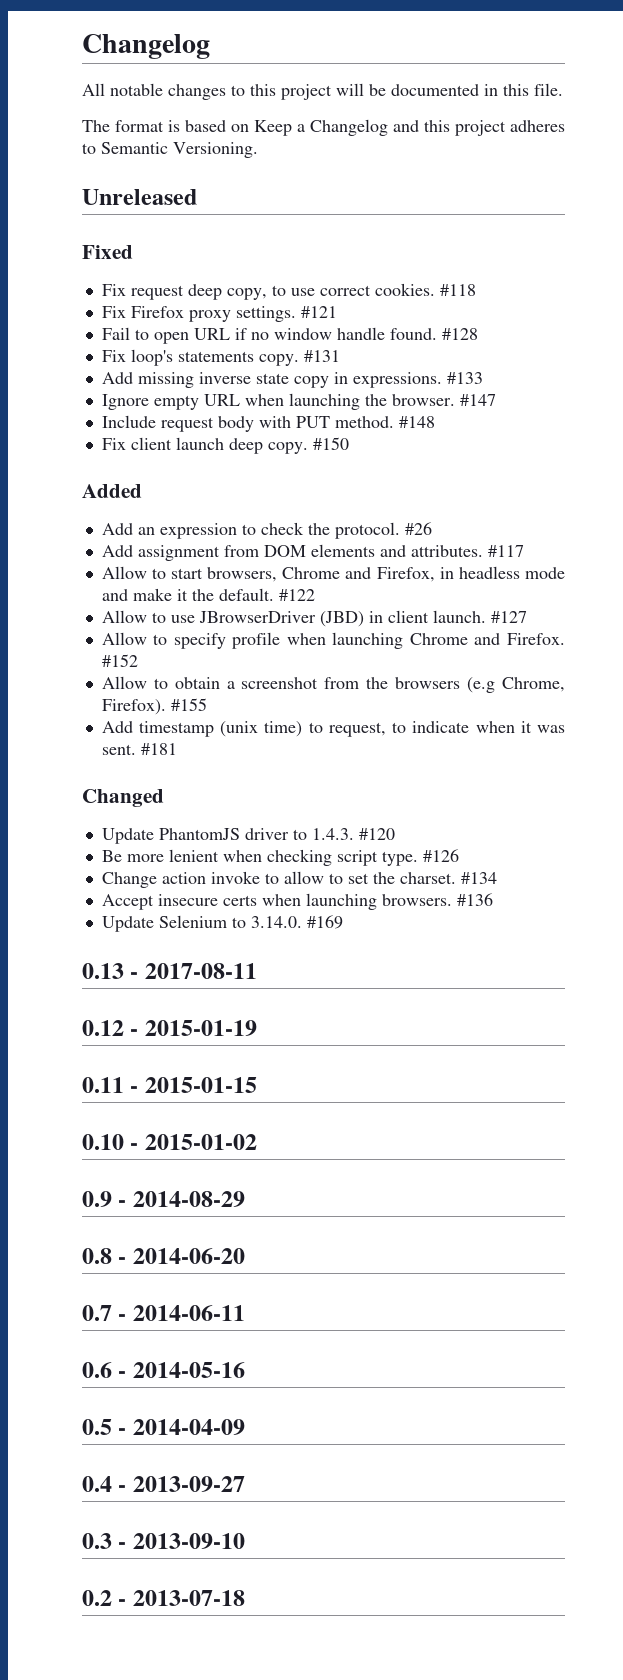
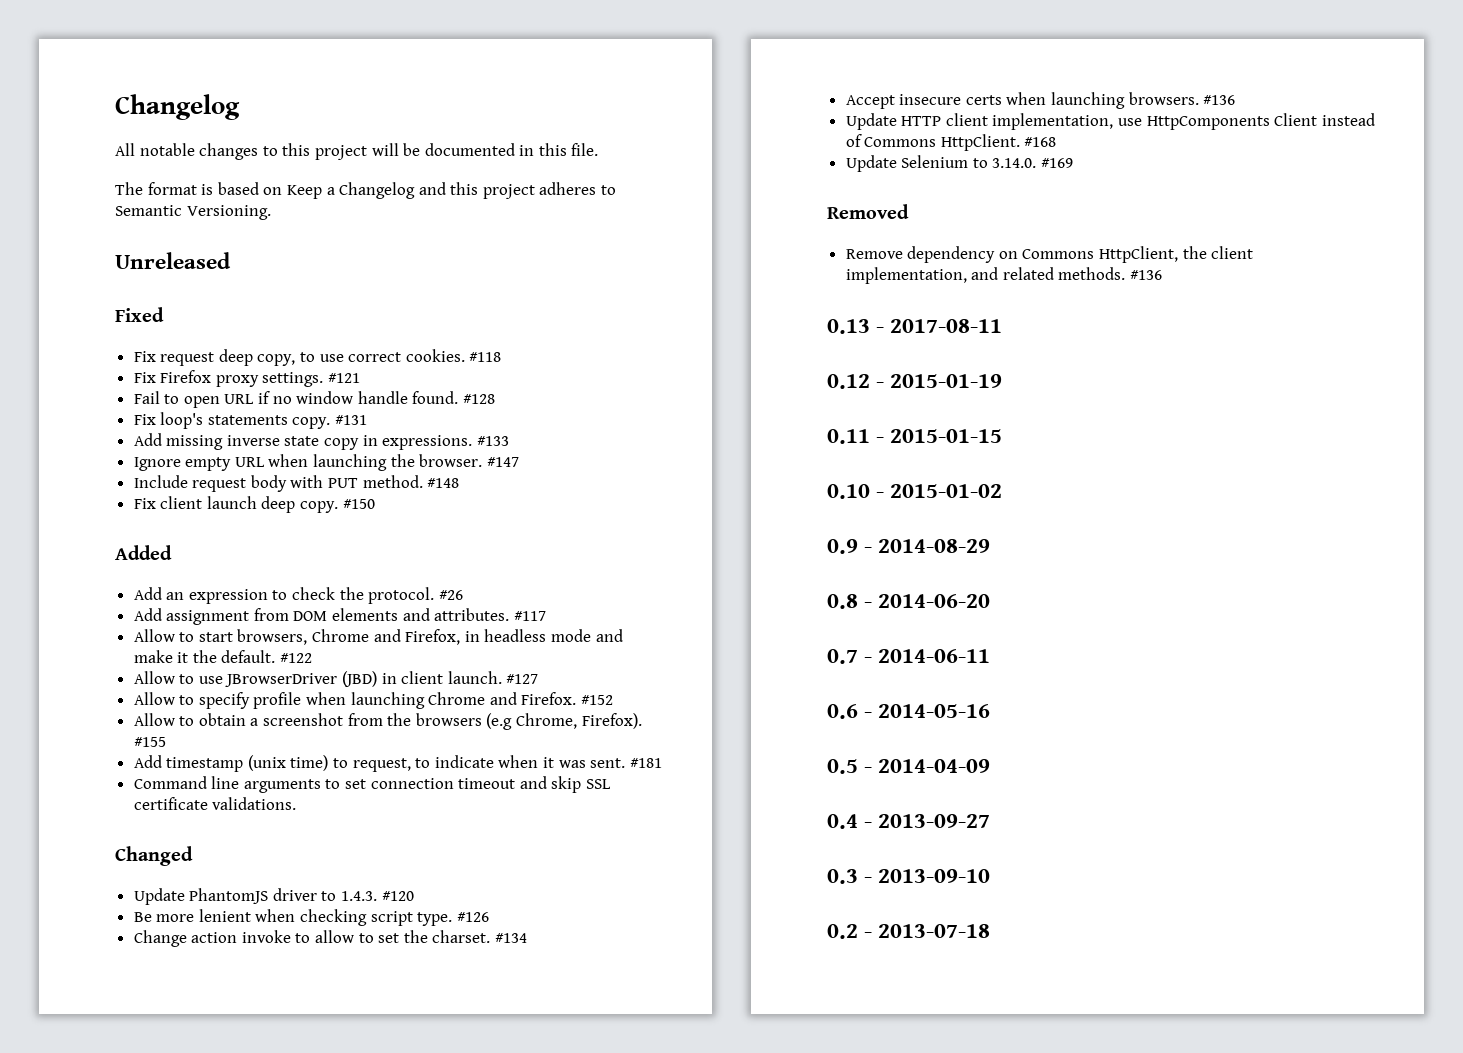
(177, 749) none -> [133,776,612,793] [133,797,297,810] // Command line arguments to set connection timeout and skip SSL certificate validations.
(493, 899) none -> [845,113,1375,130] [845,134,1057,151] // Update HTTP client implementation, use HttpComponents Client instead of Commons HttpClient. #168
(343, 922) none -> [827,204,909,219] [845,246,1254,263] [845,267,1163,284] // Removed // Remove dependency on Commons HttpClient, the client implementation, and related methods. #136

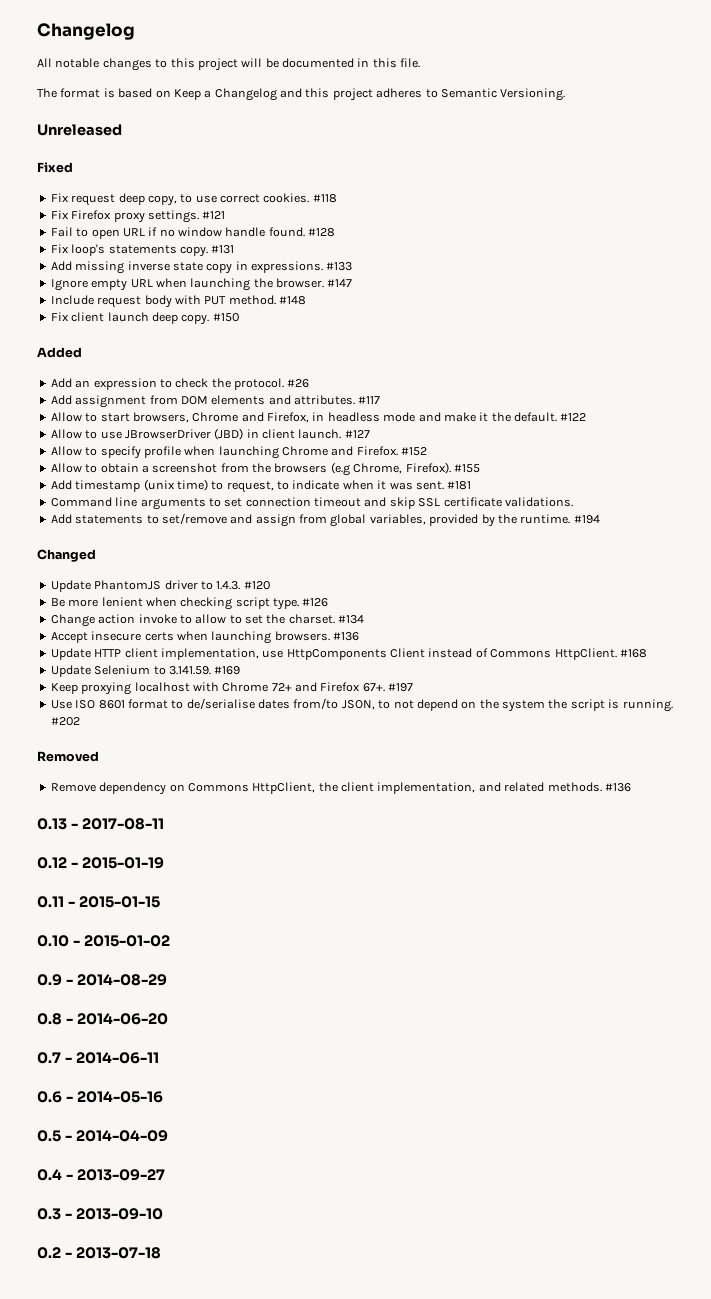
(297, 803) none -> [50,513,600,527] // Add statements to set/remove and assign from global variables, provided by the runtime. #194
[992,158,1037,168] 3.14.0. -> [168,666,211,675] 3.141.59.
(1074, 163) none -> [50,682,414,695] [50,698,673,712] [50,717,80,726] // Keep proxying localhost with Chrome 72+ and Firefox 67+. #197 // Use ISO 8601 format to de/serialise dates from/to JSON, to not depend on the system the script is running. #202

